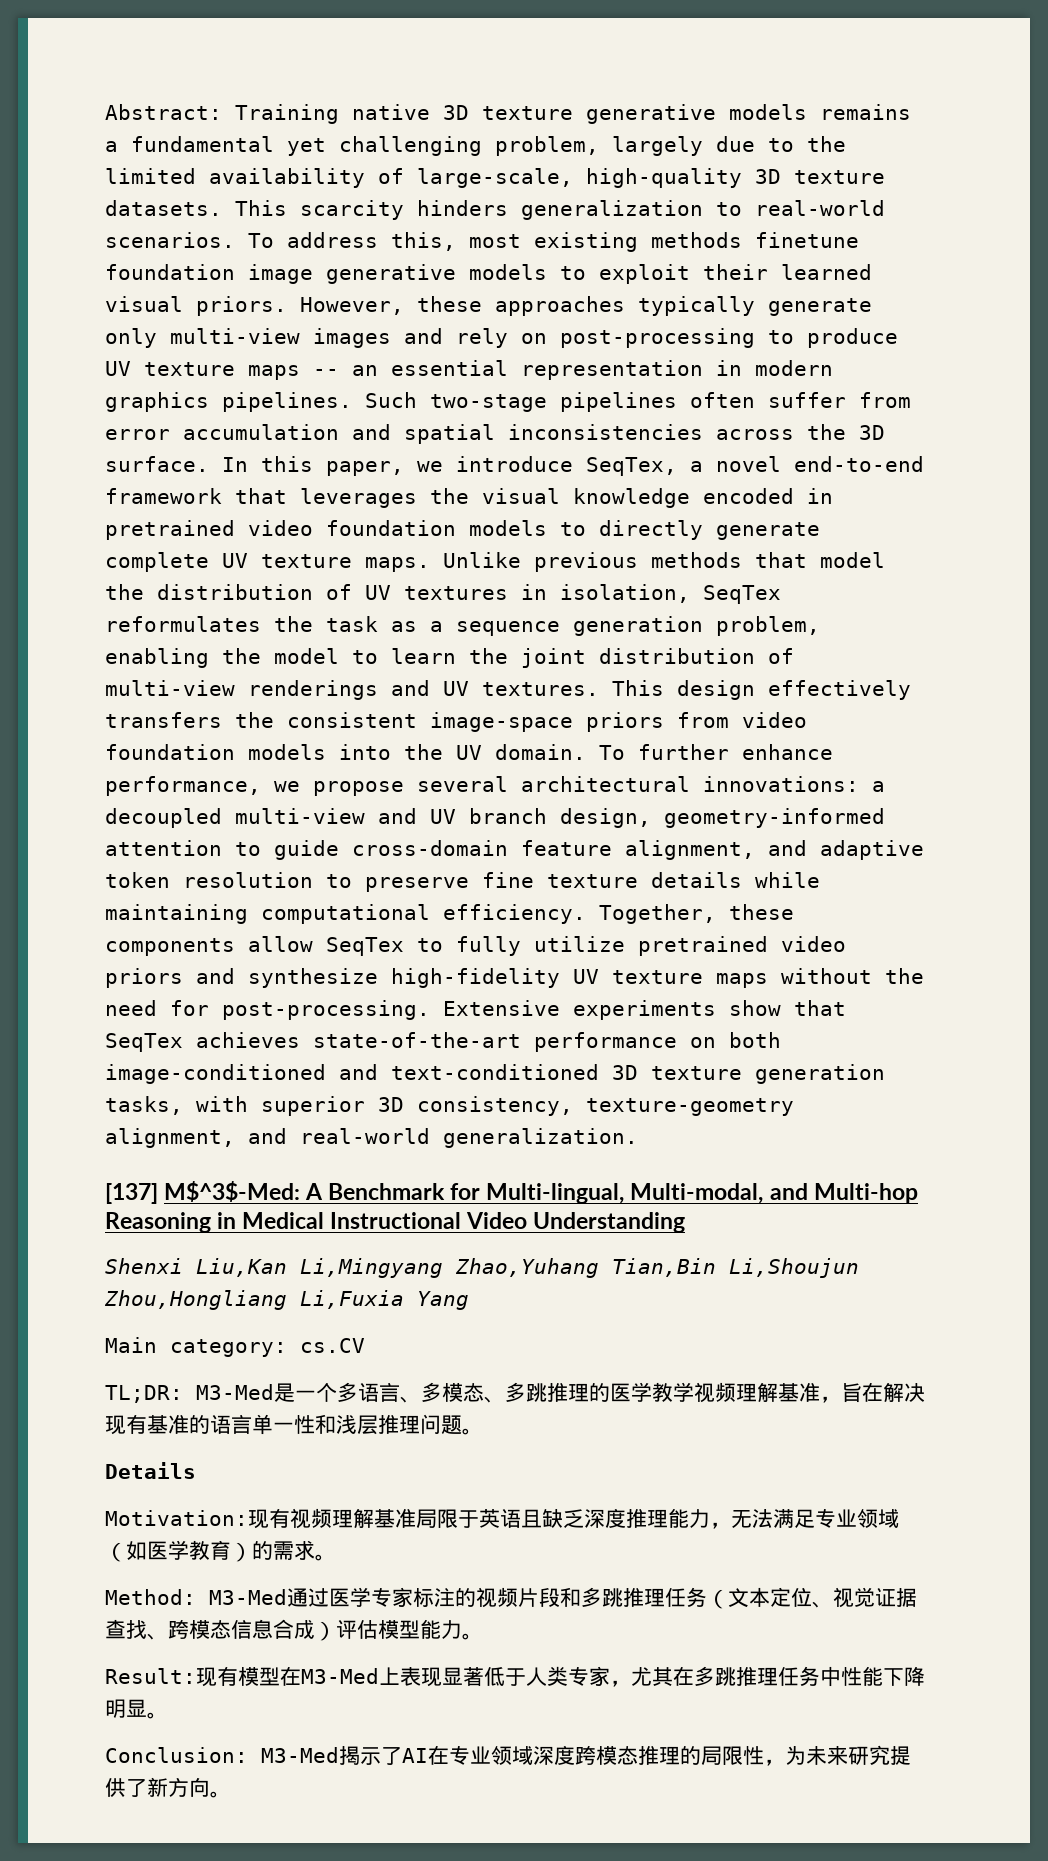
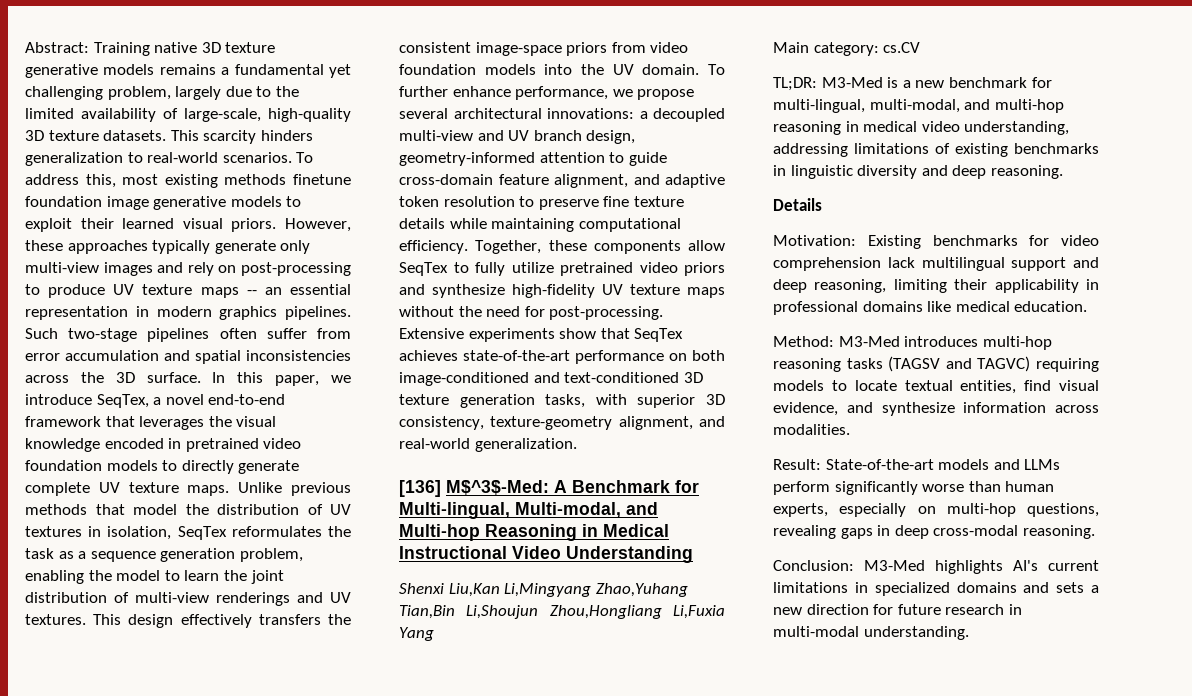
[105,1183,158,1204] [137] -> [399,480,441,497] [136]
[274,1382,925,1403] [105,1414,483,1435] [105,1462,196,1479] [105,1508,899,1529] [105,1540,336,1562] [105,1587,917,1609] [105,1619,483,1641] [105,1666,925,1687] [105,1699,168,1719] [105,1745,911,1766] [105,1777,231,1798] 是一个多语言、多模态、多跳推理的医学教学视频理解基准，旨在解决现有基准的语言单一性和浅层推理问题。 // Details // Motivation:现有视频理解基准局限于英语且缺乏深度推理能力，无法满足专业领域（如医学教育）的需求。 // Method: M3-Med通过医学专家标注的视频片段和多跳推理任务（文本定位、视觉证据查找、跨模态信息合成）评估模型能力。 // Result:现有模型在M3-Med上表现显著低于人类专家，尤其在多跳推理任务中性能下降明显。 // Conclusion: M3-Med揭示了AI在专业领域深度跨模态推理的局限性，为未来研究提供了新方向。 -> [887,77,1052,88] [773,99,1064,113] [773,121,1070,135] [773,143,1099,157] [773,165,1063,179] [773,198,822,211] [773,235,1099,249] [773,257,1099,271] [773,279,1099,293] [773,301,1088,315] [773,336,1052,350] [773,356,1099,372] [773,380,1099,394] [773,402,1099,416] [773,424,850,435] [773,459,1061,470] [773,481,1055,495] [773,503,1099,517] [773,525,1095,539] [773,560,1099,574] [773,582,1099,596] [773,604,1022,615] [773,626,969,640] is a new benchmark for multi-lingual, multi-modal, and multi-hop reasoning in medical video understanding, addressing limitations of existing benchmarks in linguistic diversity and deep reasoning. // Details // Motivation: Existing benchmarks for video comprehension lack multilingual support and deep reasoning, limiting their applicability in professional domains like medical education. // Method: M3-Med introduces multi-hop reasoning tasks (TAGSV and TAGVC) requiring models to locate textual entities, find visual evidence, and synthesize information across modalities. // Result: State-of-the-art models and LLMs perform significantly worse than human experts, especially on multi-hop questions, revealing gaps in deep cross-modal reasoning. // Conclusion: M3-Med highlights AI's current limitations in specialized domains and sets a new direction for future research in multi-modal understanding.

